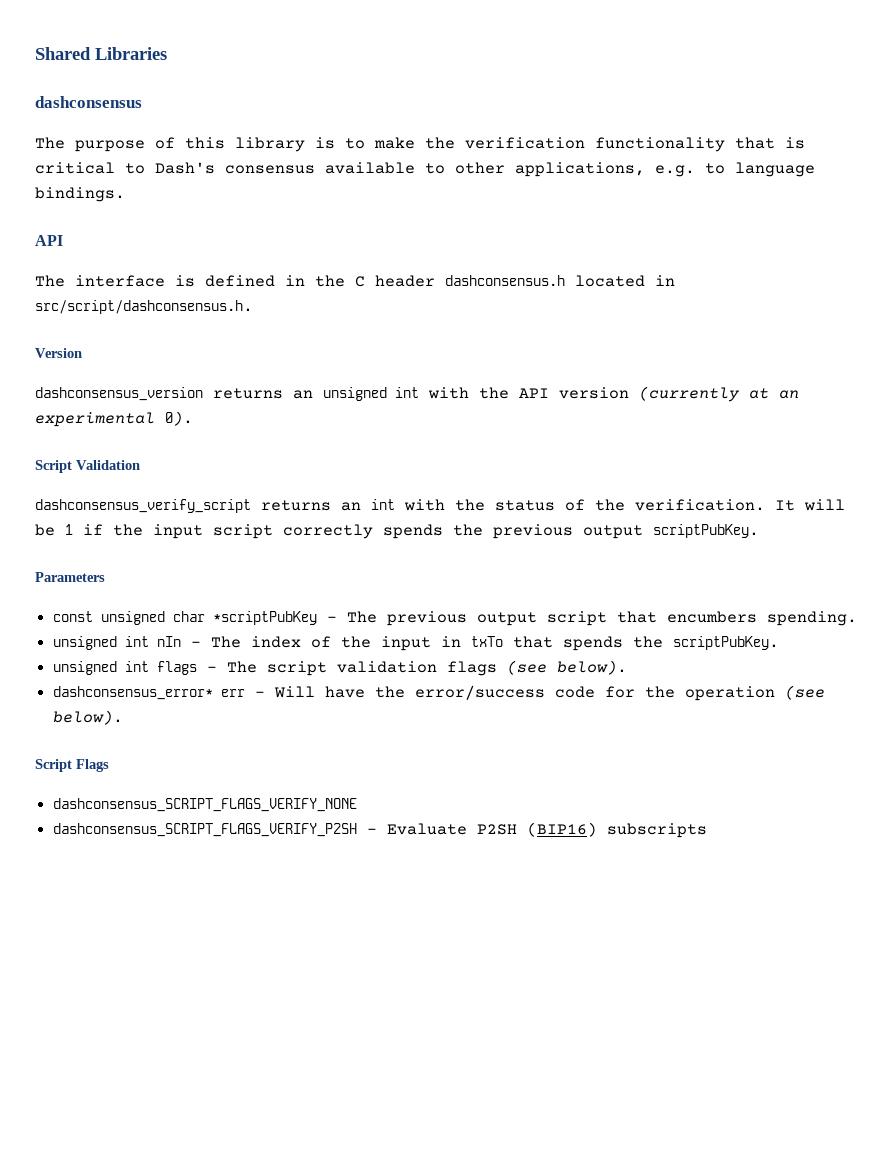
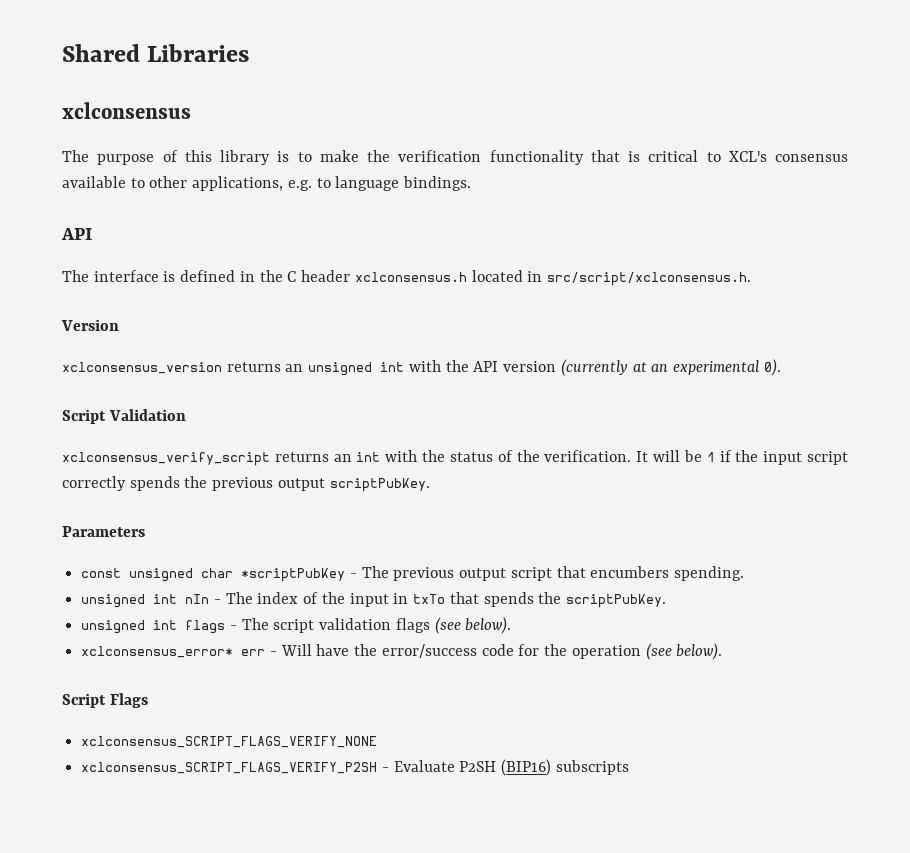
[35,96,142,108] dashconsensus -> [62,102,191,119] xclconsensus
[155,162,215,174] Dash's -> [728,151,767,162] XCL's
[445,275,565,286] dashconsensus.h -> [354,272,467,282] xclconsensus.h
[35,300,253,314] src/script/dashconsensus.h. -> [546,272,751,286] src/script/xclconsensus.h.
[35,387,203,401] dashconsensus_version -> [62,362,222,374] xclconsensus_version
[35,499,251,513] dashconsensus_verify_script -> [62,452,270,466] xclconsensus_verify_script
[53,686,214,700] dashconsensus_error* -> [81,646,234,658] xclconsensus_error*
[53,798,358,812] [53,823,358,837] dashconsensus_SCRIPT_FLAGS_VERIFY_NONE // dashconsensus_SCRIPT_FLAGS_VERIFY_P2SH -> [81,736,378,748] [81,762,378,774] xclconsensus_SCRIPT_FLAGS_VERIFY_NONE // xclconsensus_SCRIPT_FLAGS_VERIFY_P2SH

